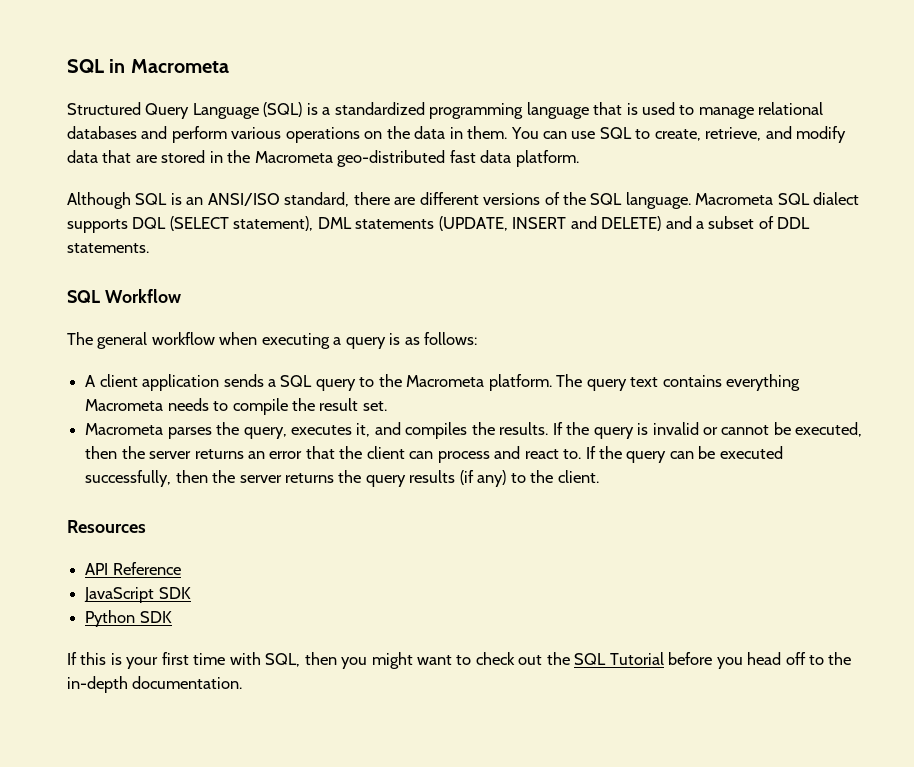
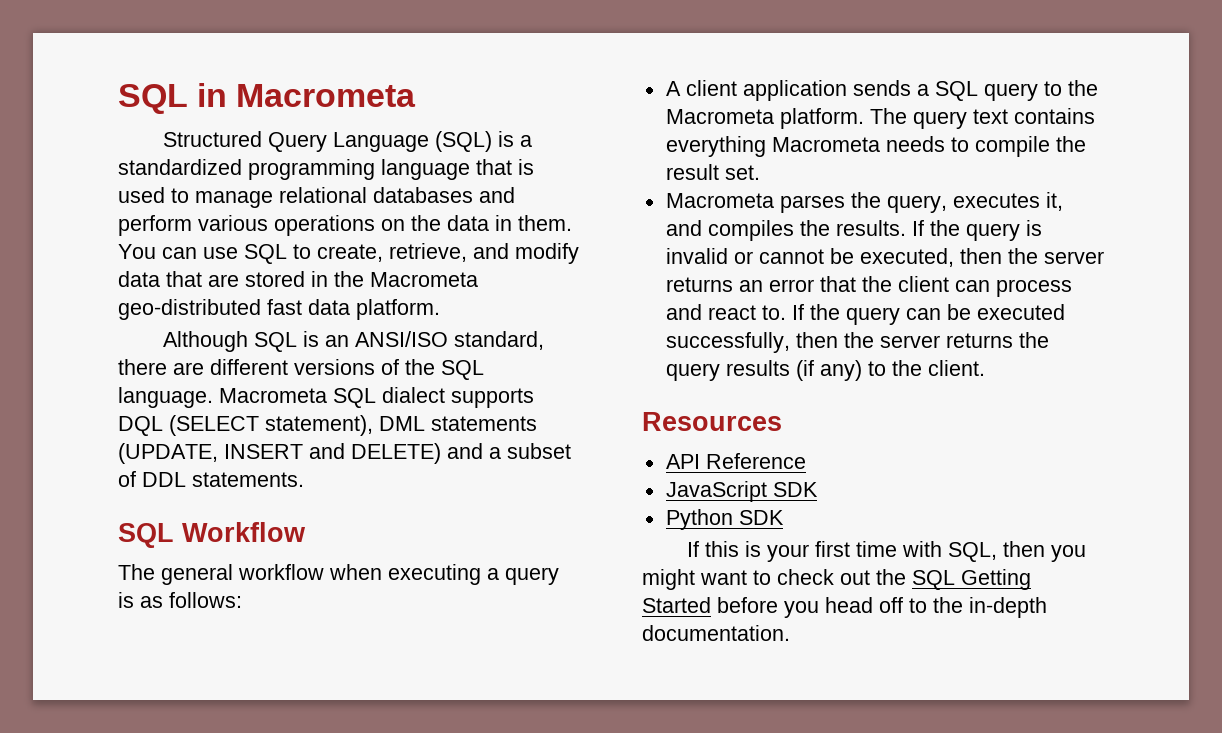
[609,652,664,665] Tutorial -> [961,569,1031,590] [642,597,711,613] Getting Started

